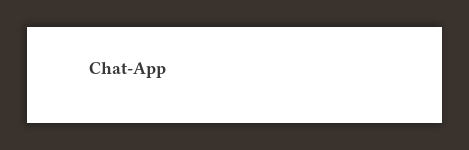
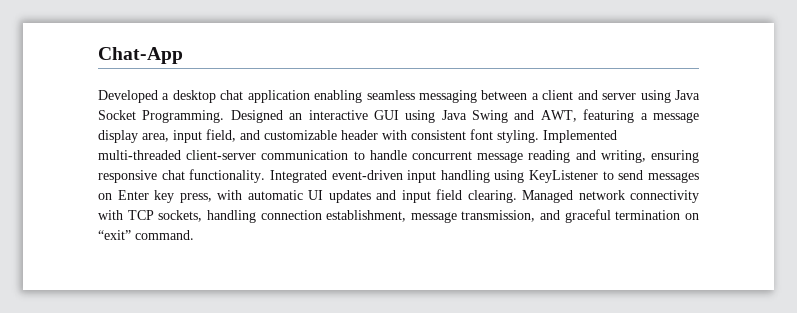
(166, 70) none -> [98,90,701,103] [98,109,699,123] [98,129,617,143] [98,150,699,163] [98,169,699,183] [98,189,699,203] [98,209,699,223] [98,230,194,240] // Developed a desktop chat application enabling seamless messaging between a client and server using Java Socket Programming. Designed an interactive GUI using Java Swing and AWT, featuring a message display area, input field, and customizable header with consistent font styling. Implemented multi-threaded client-server communication to handle concurrent message reading and writing, ensuring responsive chat functionality. Integrated event-driven input handling using KeyListener to send messages on Enter key press, with automatic UI updates and input field clearing. Managed network connectivity with TCP sockets, handling connection establishment, message transmission, and graceful termination on “exit” command.

